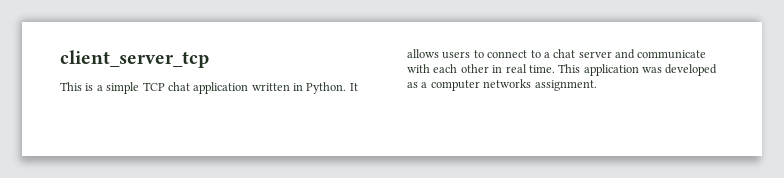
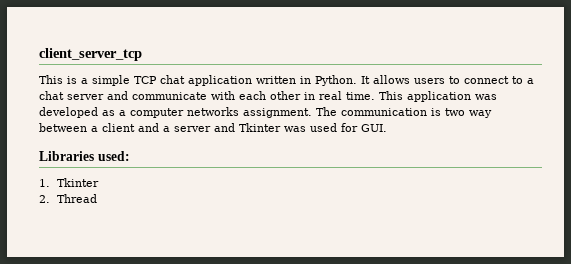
(597, 85) none -> [316,107,492,118] [39,123,387,132] [39,151,130,161] [39,178,99,187] [39,194,97,203] The communication is two way between a client and a server and Tkinter was used for GUI. // Libraries used: // 1. Tkinter // 2. Thread

